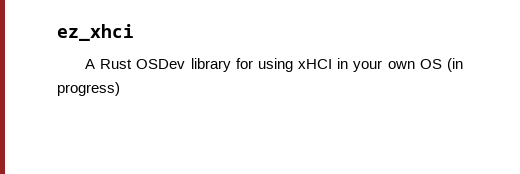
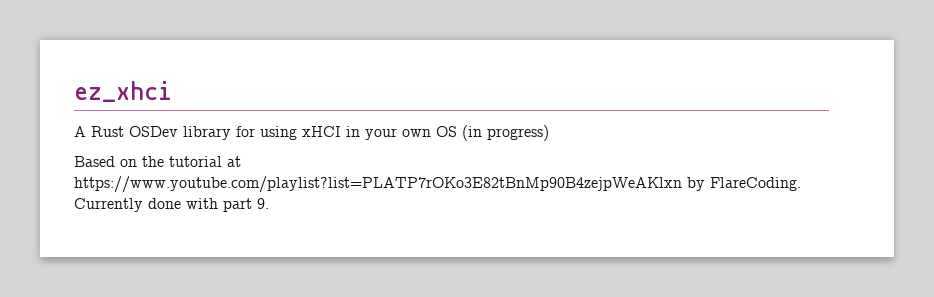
(120, 89) none -> [74,156,241,167] [74,176,801,193] [74,198,269,212] // Based on the tutorial at https://www.youtube.com/playlist?list=PLATP7rOKo3E82tBnMp90B4zejpWeAKlxn by FlareCoding. Currently done with part 9.

